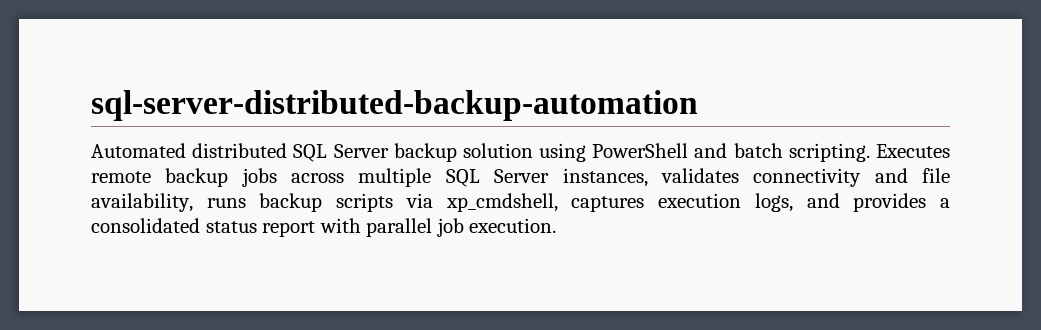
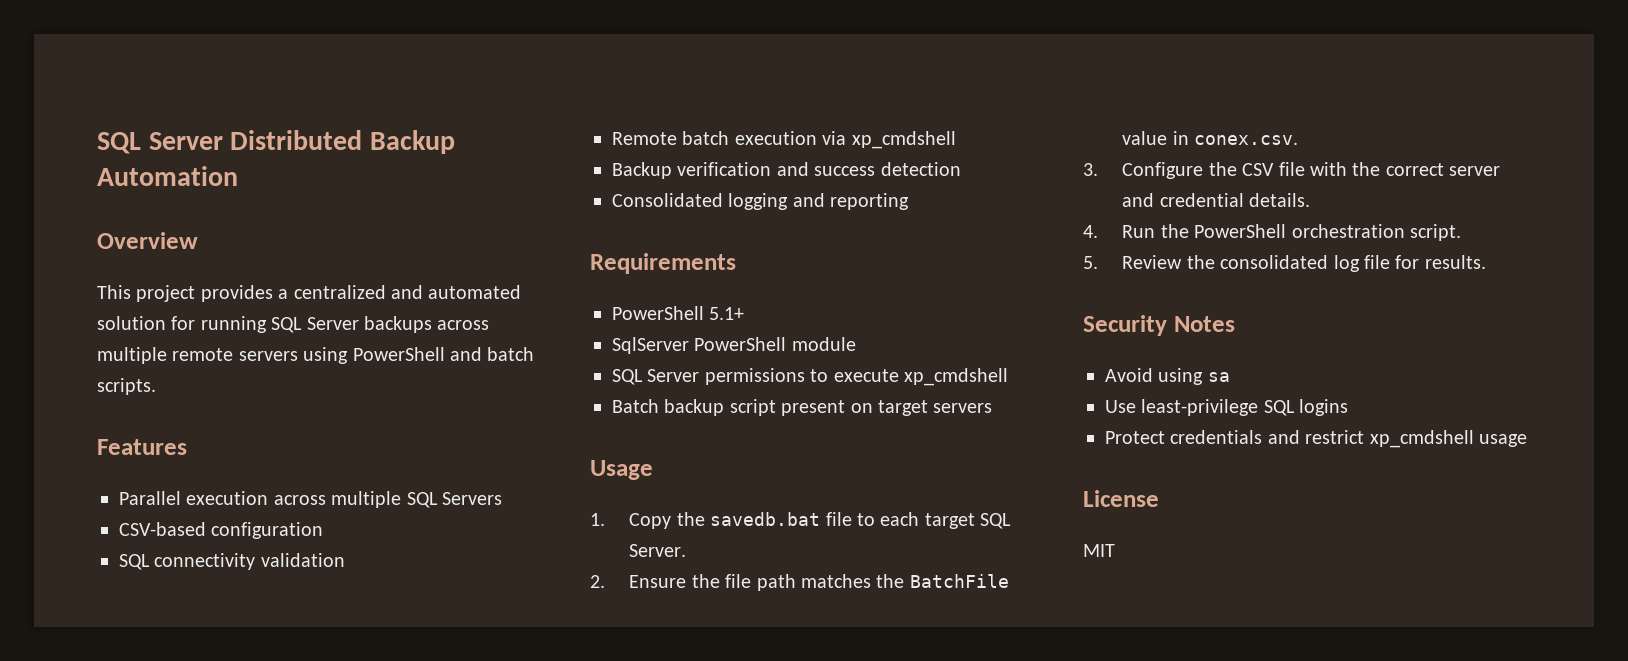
[91,90,698,121] [91,143,950,162] [91,168,951,187] [91,193,951,212] [91,218,557,237] sql-server-distributed-backup-automation // Automated distributed SQL Server backup solution using PowerShell and batch scripting. Executes remote backup jobs across multiple SQL Server instances, validates connectivity and file availability, runs backup scripts via xp_cmdshell, captures execution logs, and provides a consolidated status report with parallel job execution. -> [97,130,455,154] [97,166,238,186] [97,232,198,249] [97,285,522,302] [97,316,490,333] [97,347,535,364] [97,378,156,395] [97,439,187,455] [119,491,502,508] [119,522,324,539] [119,553,345,570] [612,131,956,149] [612,162,961,179] [612,193,910,210] [590,253,736,274] [612,306,745,320] [612,337,856,354] [612,368,1008,386] [612,399,993,416] [590,460,653,480] [590,512,1012,529] [629,544,687,557] [590,574,1009,591] [1122,131,1299,145] [1083,162,1501,179] [1122,193,1311,207] [1083,224,1461,241] [1083,255,1486,272] [1083,315,1235,336] [1105,368,1230,385] [1105,399,1349,416] [1105,430,1527,448] [1083,490,1159,507] [1083,544,1115,557] SQL Server Distributed Backup Automation // Overview // This project provides a centralized and automated solution for running SQL Server backups across multiple remote servers using PowerShell and batch scripts. // Features // Parallel execution across multiple SQL Servers // CSV-based configuration // SQL connectivity validation // Remote batch execution via xp_cmdshell // Backup verification and success detection // Consolidated logging and reporting // Requirements // PowerShell 5.1+ // SqlServer PowerShell module // SQL Server permissions to execute xp_cmdshell // Batch backup script present on target servers // Usage // 1. Copy the savedb.bat file to each target SQL Server. // 2. Ensure the file path matches the BatchFile value in conex.csv. // 3. Configure the CSV file with the correct server and credential details. // 4. Run the PowerShell orchestration script. // 5. Review the consolidated log file for results. // Security Notes // Avoid using sa // Use least-privilege SQL logins // Protect credentials and restrict xp_cmdshell usage // License // MIT

